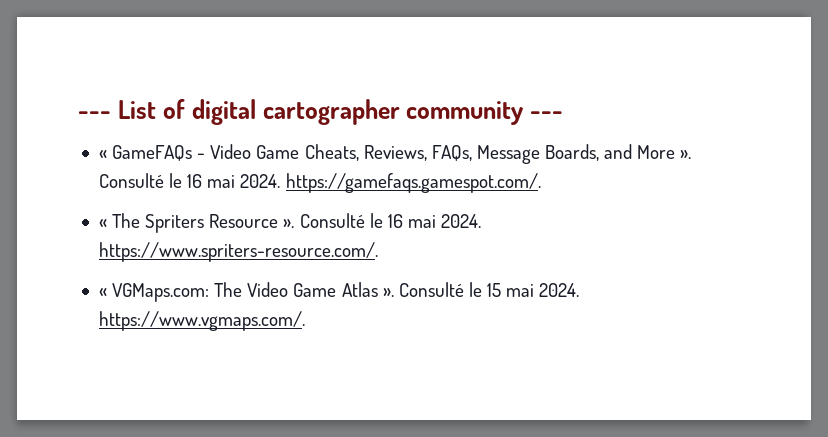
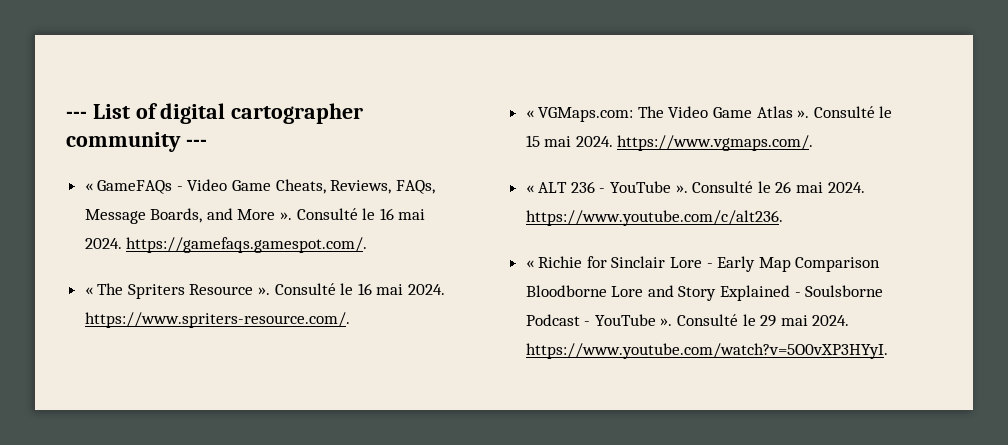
(305, 321) none -> [525,181,865,193] [525,210,783,226] [525,256,881,272] [525,285,884,301] [525,314,850,327] [525,343,888,359] // « ALT 236 - YouTube ». Consulté le 26 mai 2024. https://www.youtube.com/c/alt236. // « Richie for Sinclair Lore - Early Map Comparison Bloodborne Lore and Story Explained - Soulsborne Podcast - YouTube ». Consulté le 29 mai 2024. https://www.youtube.com/watch?v=5O0vXP3HYyI.

